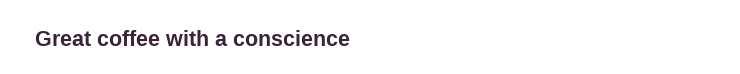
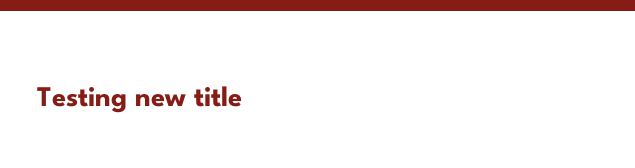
[35,30,350,46] Great coffee with a conscience -> [37,86,242,113] Testing new title

